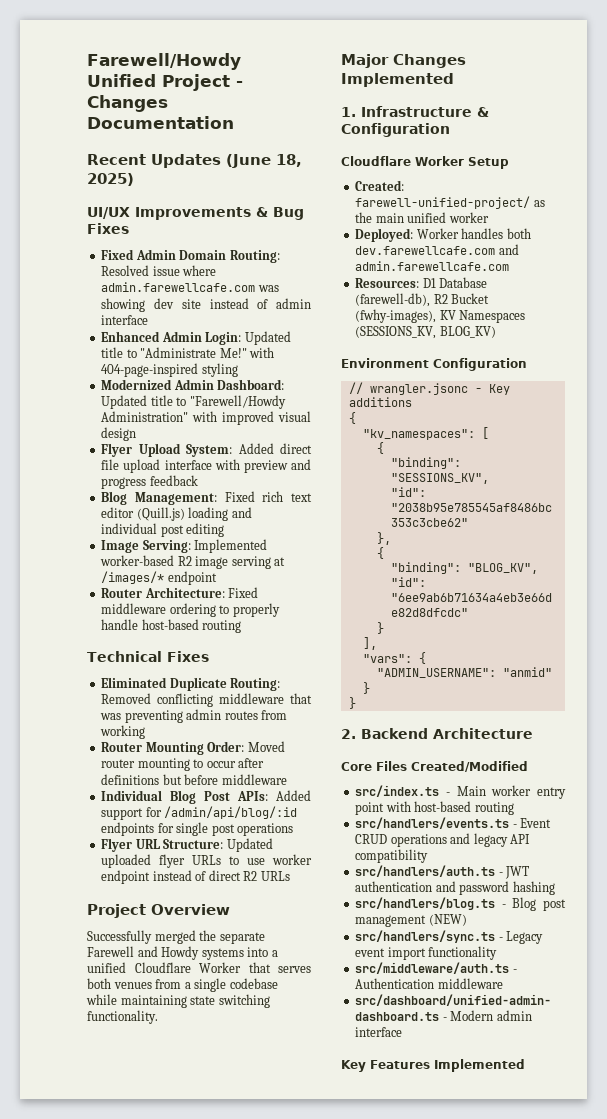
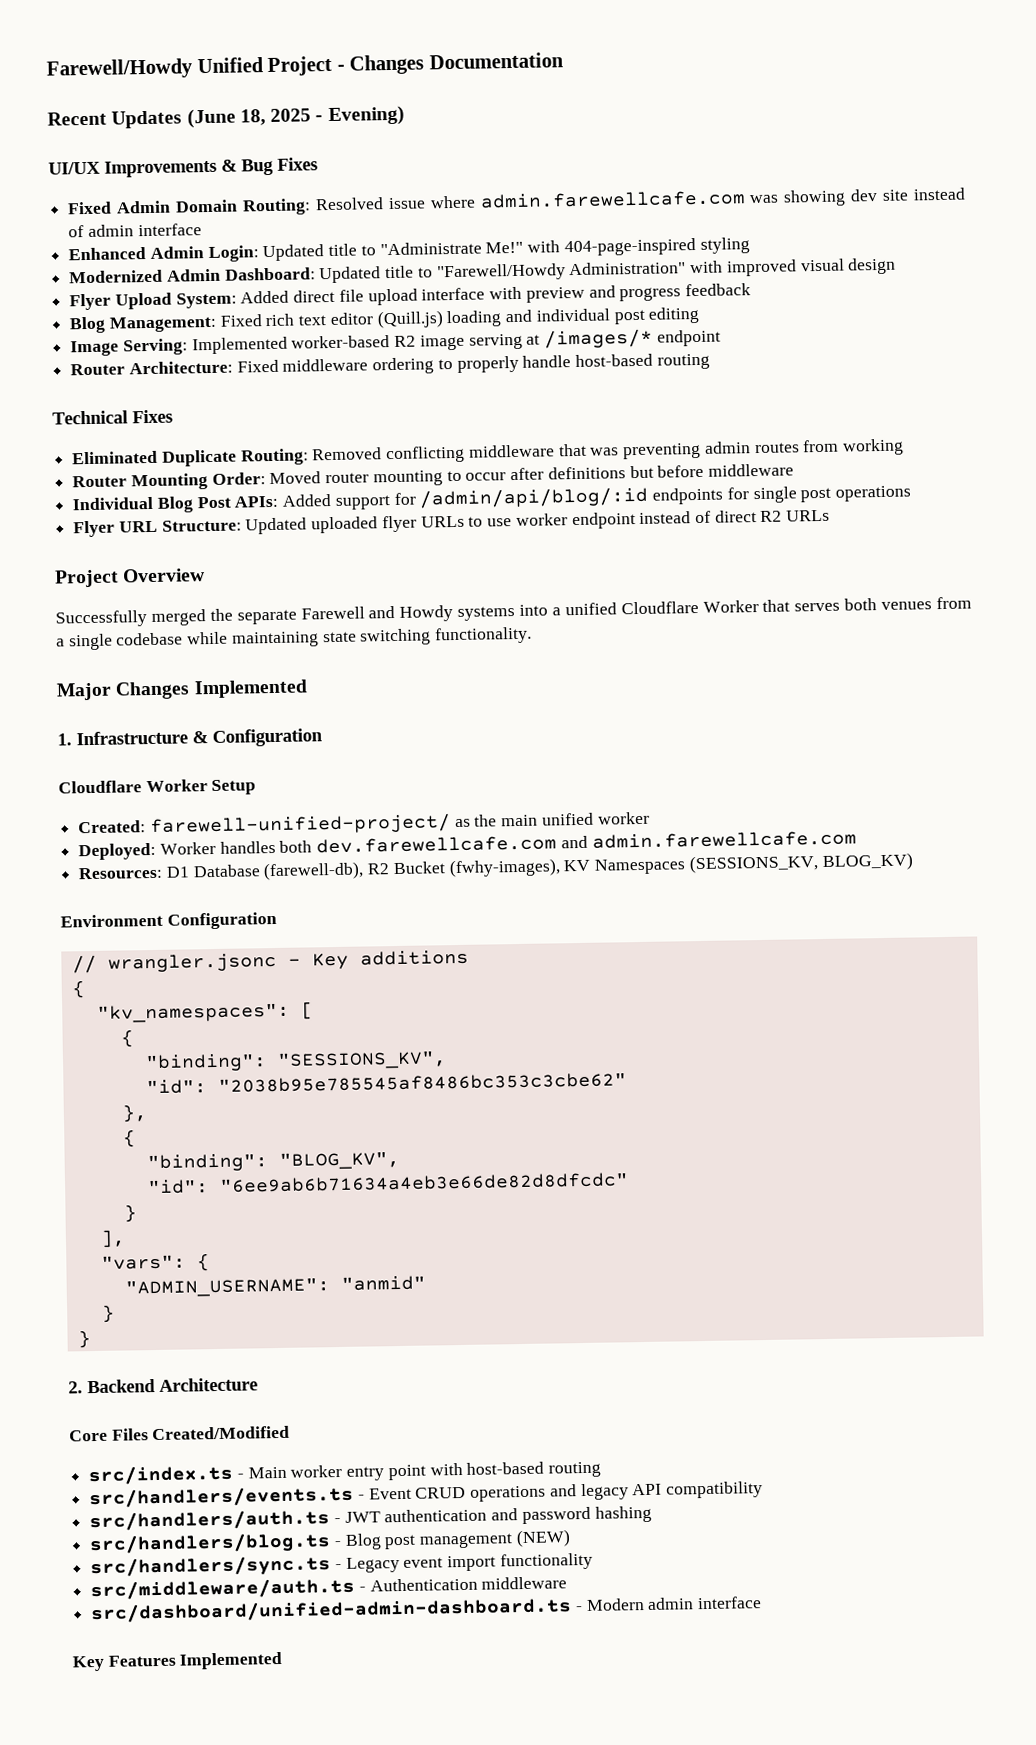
[87,173,134,186] 2025) -> [270,105,405,127] 2025 - Evening)

